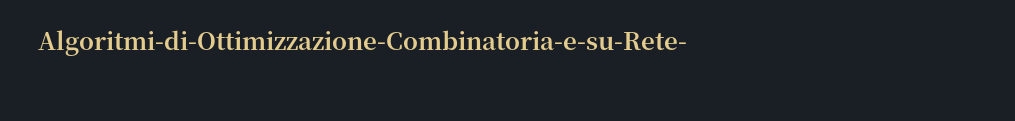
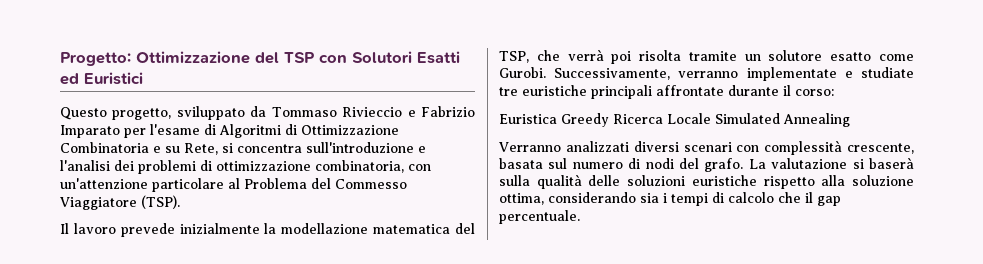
[38,30,687,56] Algoritmi-di-Ottimizzazione-Combinatoria-e-su-Rete- -> [60,51,460,66] [60,72,143,85] [60,106,475,120] [60,124,399,138] [60,142,426,155] [60,160,431,174] [60,178,407,192] [60,195,180,210] [60,223,475,237] [499,49,914,64] [499,67,914,81] [499,85,834,99] [499,113,850,127] [499,140,914,155] [499,157,914,172] [499,174,914,189] [499,192,841,206] [499,210,580,224] Progetto: Ottimizzazione del TSP con Solutori Esatti ed Euristici // Questo progetto, sviluppato da Tommaso Rivieccio e Fabrizio Imparato per l'esame di Algoritmi di Ottimizzazione Combinatoria e su Rete, si concentra sull'introduzione e l'analisi dei problemi di ottimizzazione combinatoria, con un'attenzione particolare al Problema del Commesso Viaggiatore (TSP). // Il lavoro prevede inizialmente la modellazione matematica del TSP, che verrà poi risolta tramite un solutore esatto come Gurobi. Successivamente, verranno implementate e studiate tre euristiche principali affrontate durante il corso: // Euristica Greedy Ricerca Locale Simulated Annealing // Verranno analizzati diversi scenari con complessità crescente, basata sul numero di nodi del grafo. La valutazione si baserà sulla qualità delle soluzioni euristiche rispetto alla soluzione ottima, considerando sia i tempi di calcolo che il gap percentuale.

